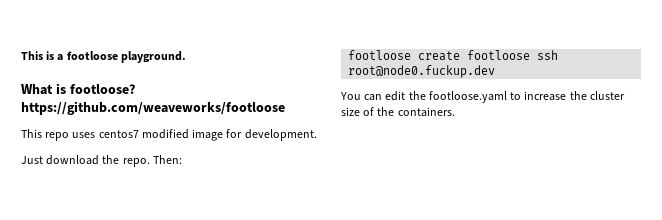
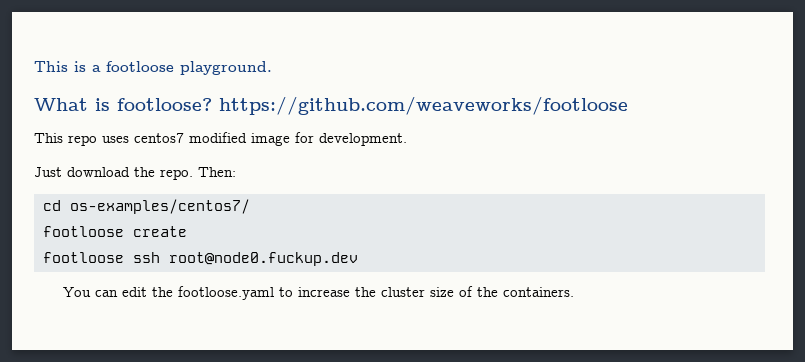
(182, 159) none -> [43,199,250,214] // cd os-examples/centos7/
(461, 56) none -> (187, 231) //

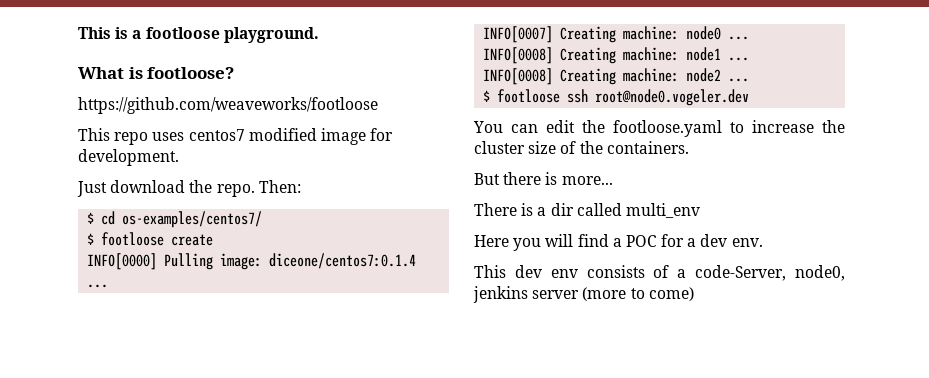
(212, 104) none -> (235, 73) //
(236, 172) none -> [87,212,95,224] $
(250, 206) none -> [87,233,95,245] $
(187, 231) none -> [87,253,417,270] [87,284,109,288] [483,26,750,43] [483,47,750,64] [483,68,750,85] [483,90,491,102] INFO[0000] Pulling image: diceone/centos7:0.1.4 ... // INFO[0007] Creating machine: node0 ... // INFO[0008] Creating machine: node1 ... // INFO[0008] Creating machine: node2 ... // $
[169,252,358,266] root@node0.fuckup.dev -> [595,89,750,106] root@node0.vogeler.dev
(575, 292) none -> [474,172,613,185] [474,203,700,218] [474,234,763,251] [474,265,845,281] [473,286,694,303] // But there is more... // There is a dir called multi_env // Here you will find a POC for a dev env. // This dev env consists of a code-Server, node0, jenkins server (more to come)

